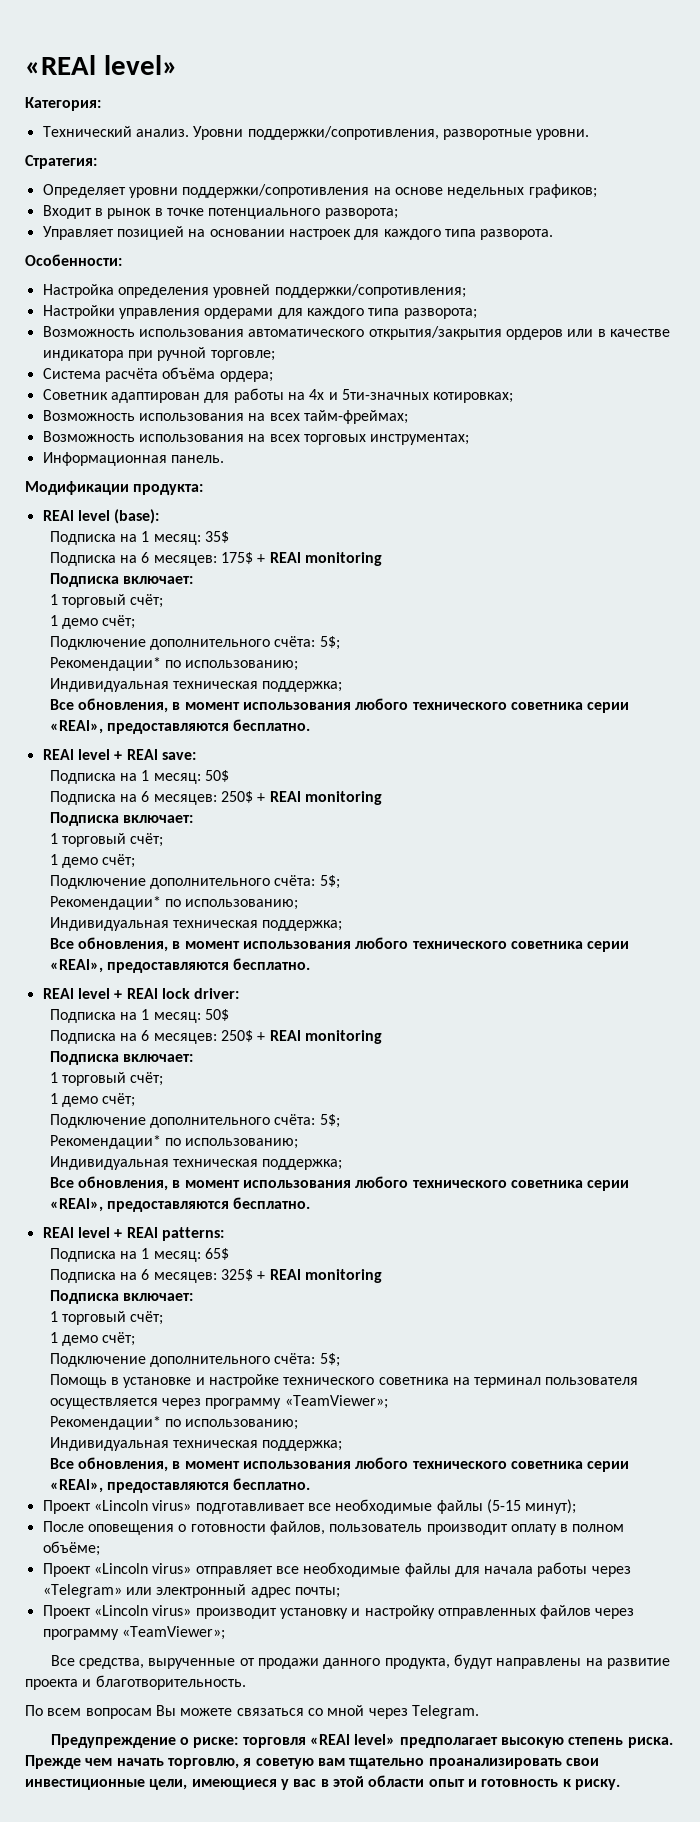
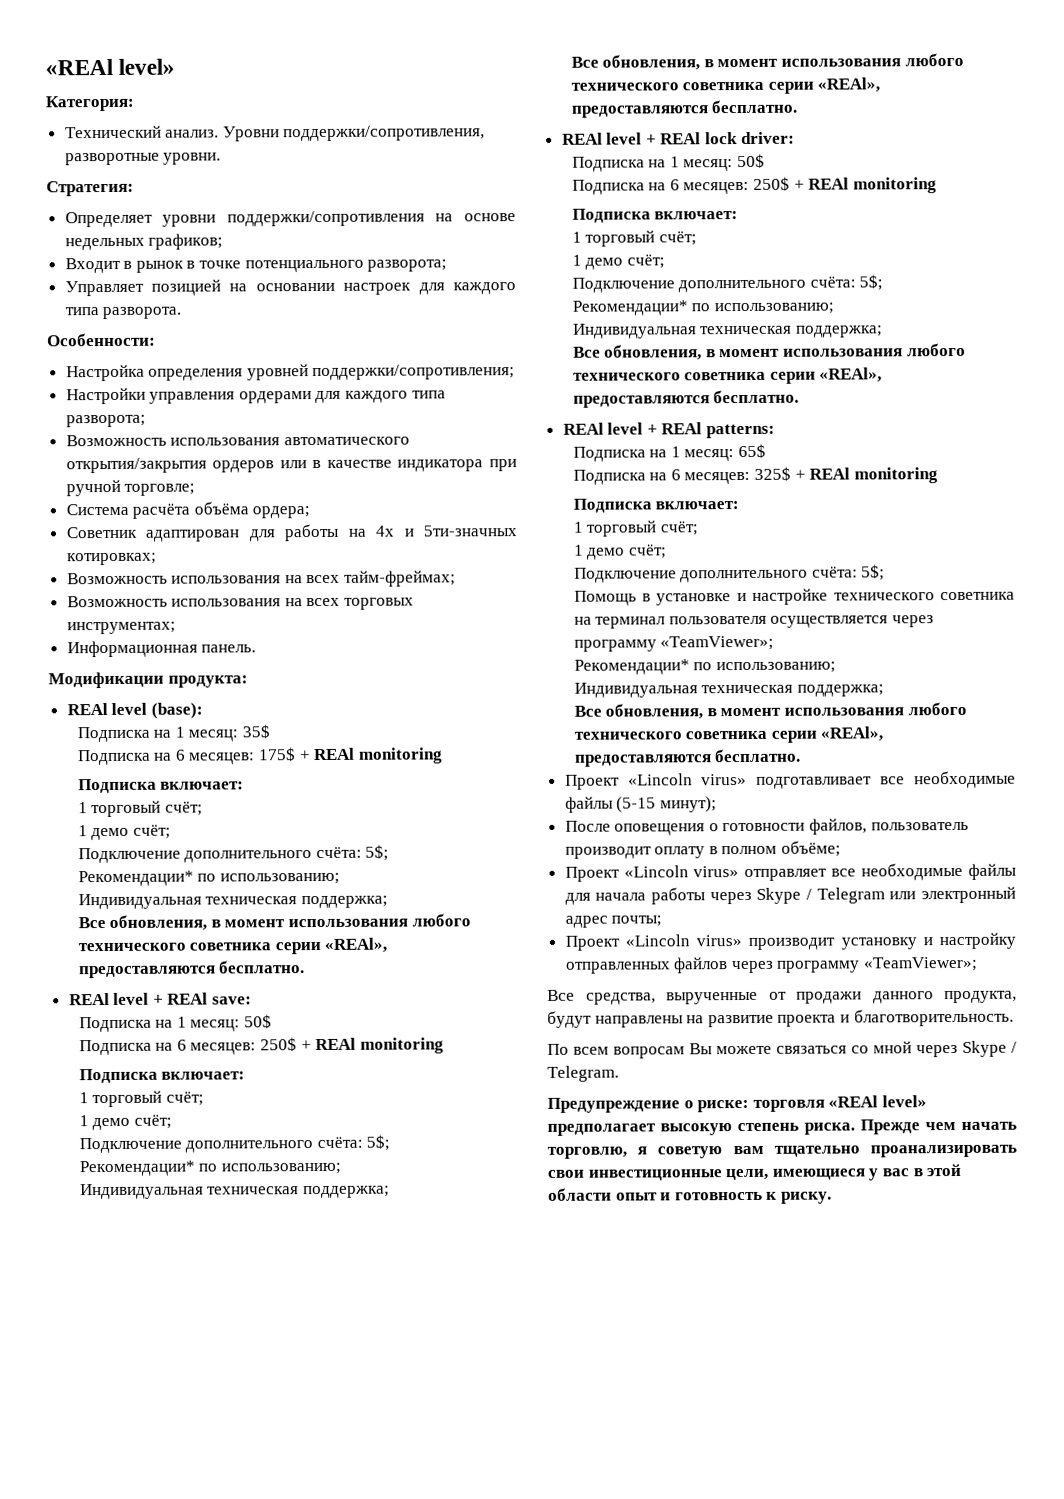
[42,1584,122,1598] «Telegram» -> [756,887,885,904] Skype / Telegram
(408, 1713) none -> [962,1040,1017,1057] Skype /

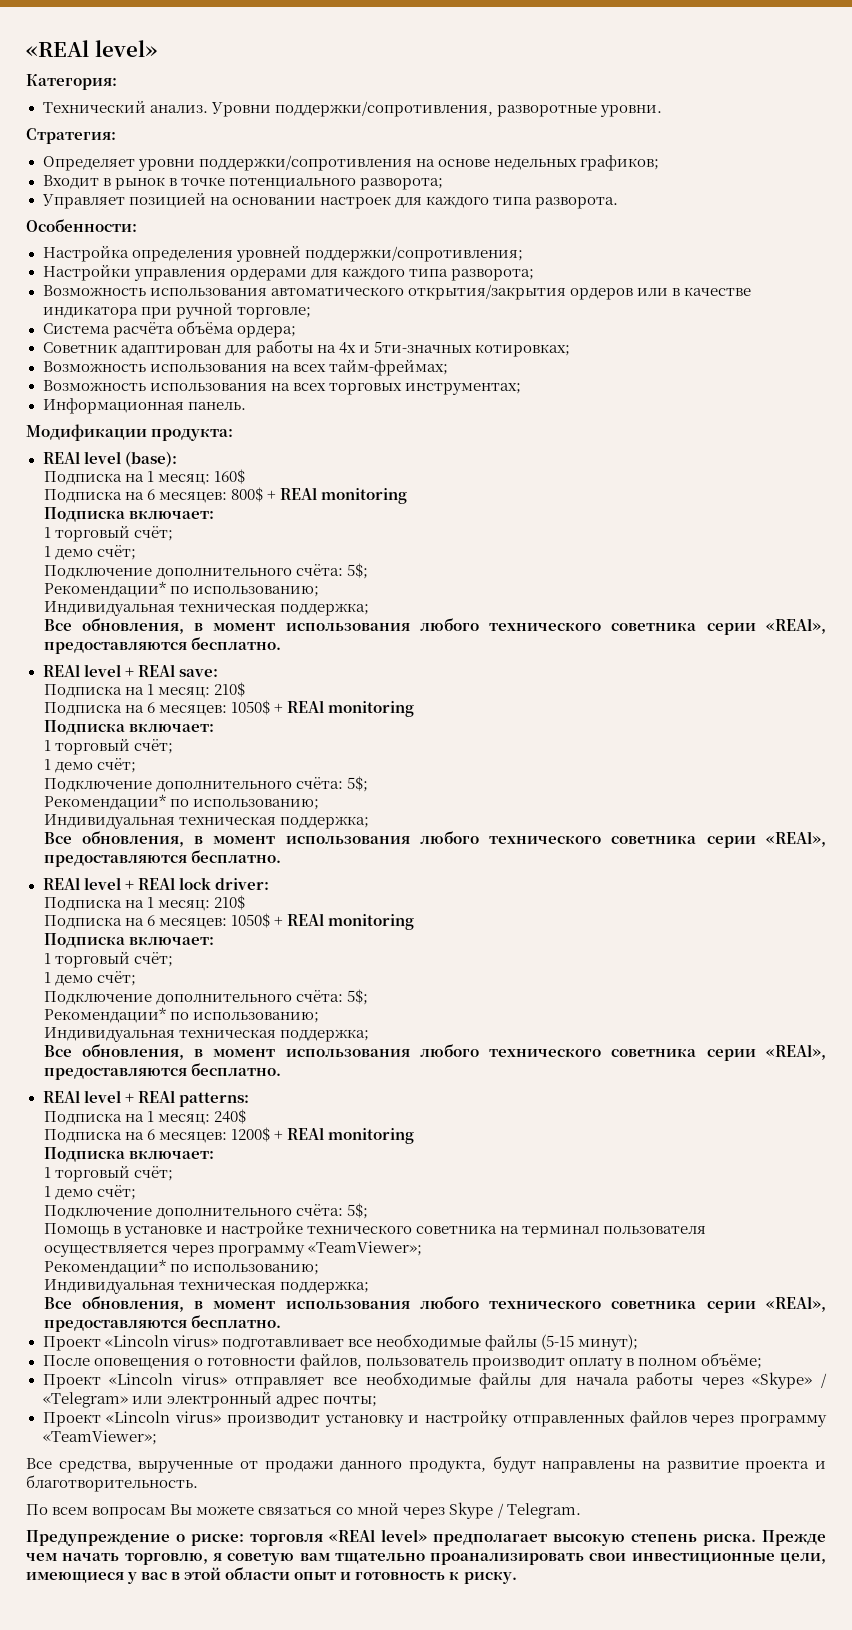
[241,724,270,739] [76,747,296,766] 35$ // Подписка на 6 месяцев: 175$ -> [213,469,245,484] [43,487,263,503] 160$ // Подписка на 6 месяцев: 800$
[243,1014,272,1029] [78,1037,297,1056] 50$ // Подписка на 6 месяцев: 250$ -> [213,682,245,697] [43,700,270,716] 210$ // Подписка на 6 месяцев: 1050$
[736,153,765,169] [571,176,790,195] 50$ // Подписка на 6 месяцев: 250$ -> [213,895,245,910] [43,913,270,929] 210$ // Подписка на 6 месяцев: 1050$
[737,443,766,459] [572,466,791,485] 65$ // Подписка на 6 месяцев: 325$ -> [213,1109,246,1124] [43,1127,270,1143] 240$ // Подписка на 6 месяцев: 1200$
[756,887,885,904] Skype / Telegram -> [752,1372,827,1389] [42,1392,128,1408] «Skype» / «Telegram»

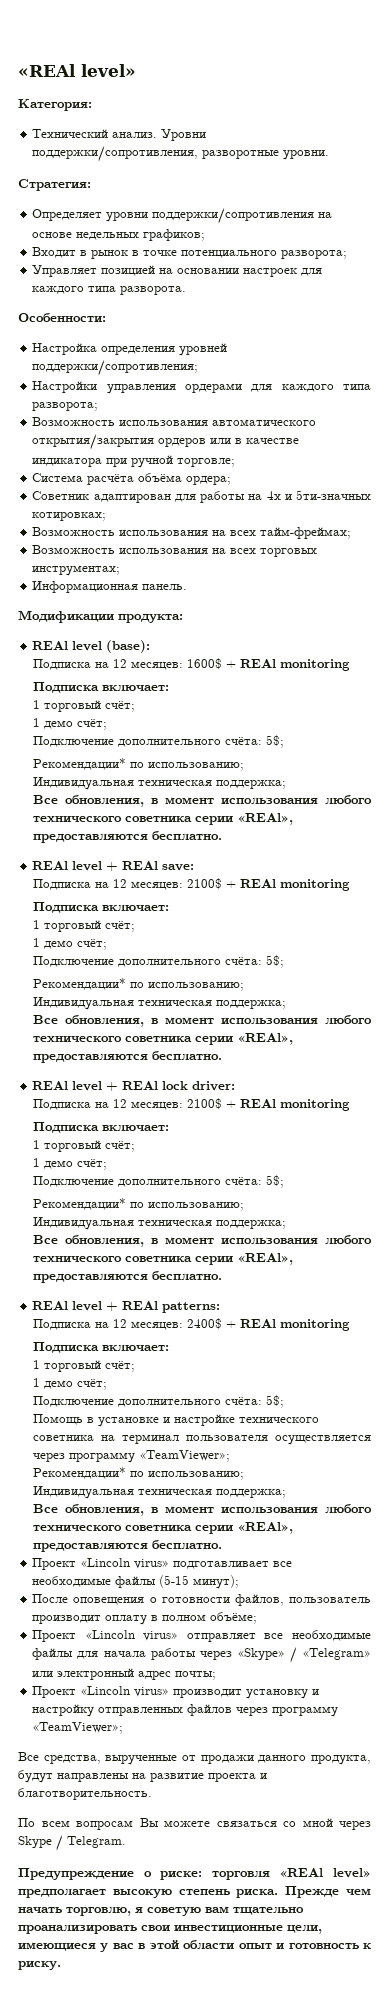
[146,469,245,485] [43,487,263,503] 1 месяц: 160$ // Подписка на 6 месяцев: 800$ -> [113,658,223,670] 12 месяцев: 1600$
[146,682,245,698] [43,700,270,716] 1 месяц: 210$ // Подписка на 6 месяцев: 1050$ -> [113,878,223,890] 12 месяцев: 2100$
[146,895,245,911] [43,913,270,929] 1 месяц: 210$ // Подписка на 6 месяцев: 1050$ -> [113,1098,223,1110] 12 месяцев: 2100$
[146,1109,246,1125] [43,1127,270,1143] 1 месяц: 240$ // Подписка на 6 месяцев: 1200$ -> [113,1318,223,1330] 12 месяцев: 2400$

